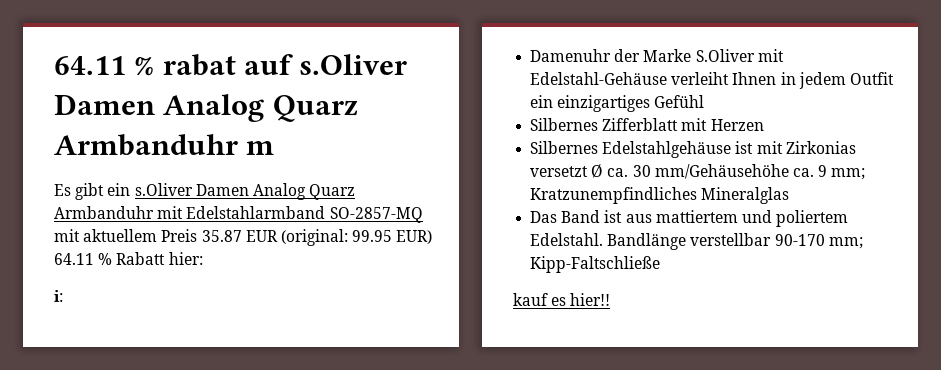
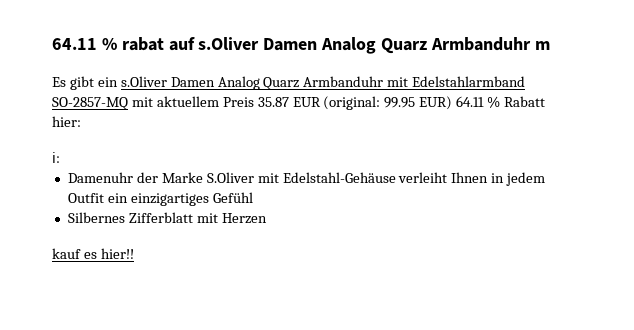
[530,141,856,158] [530,164,866,180] [530,187,790,204] [530,210,849,227] [530,233,863,250] [530,256,661,273] // Silbernes Edelstahlgehäuse ist mit Zirkonias versetzt Ø ca. 30 mm/Gehäusehöhe ca. 9 mm; Kratzunempfindliches Mineralglas // Das Band ist aus mattiertem und poliertem Edelstahl. Bandlänge verstellbar 90-170 mm; Kipp-Faltschließe -> (267, 218) none

